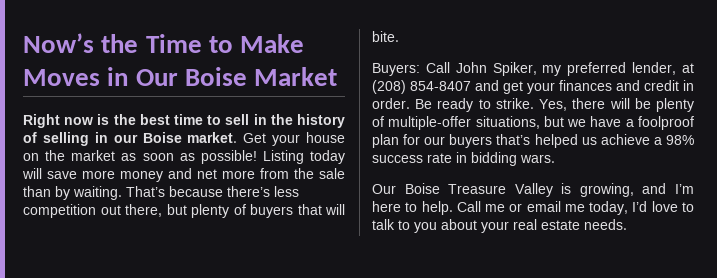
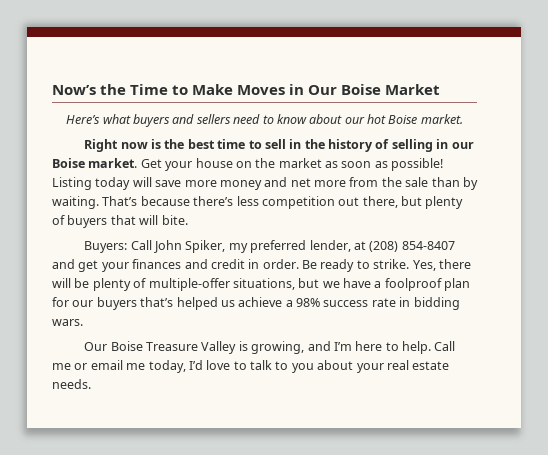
(338, 76) none -> [66,114,463,127] // Here’s what buyers and sellers need to know about our hot Boise market.

